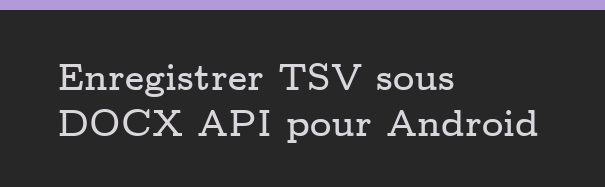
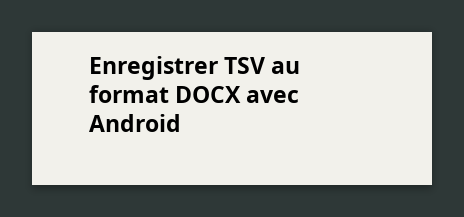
[376,73,455,90] [57,109,372,143] sous DOCX API pour -> [271,61,301,74] [89,85,300,103] au format DOCX avec

